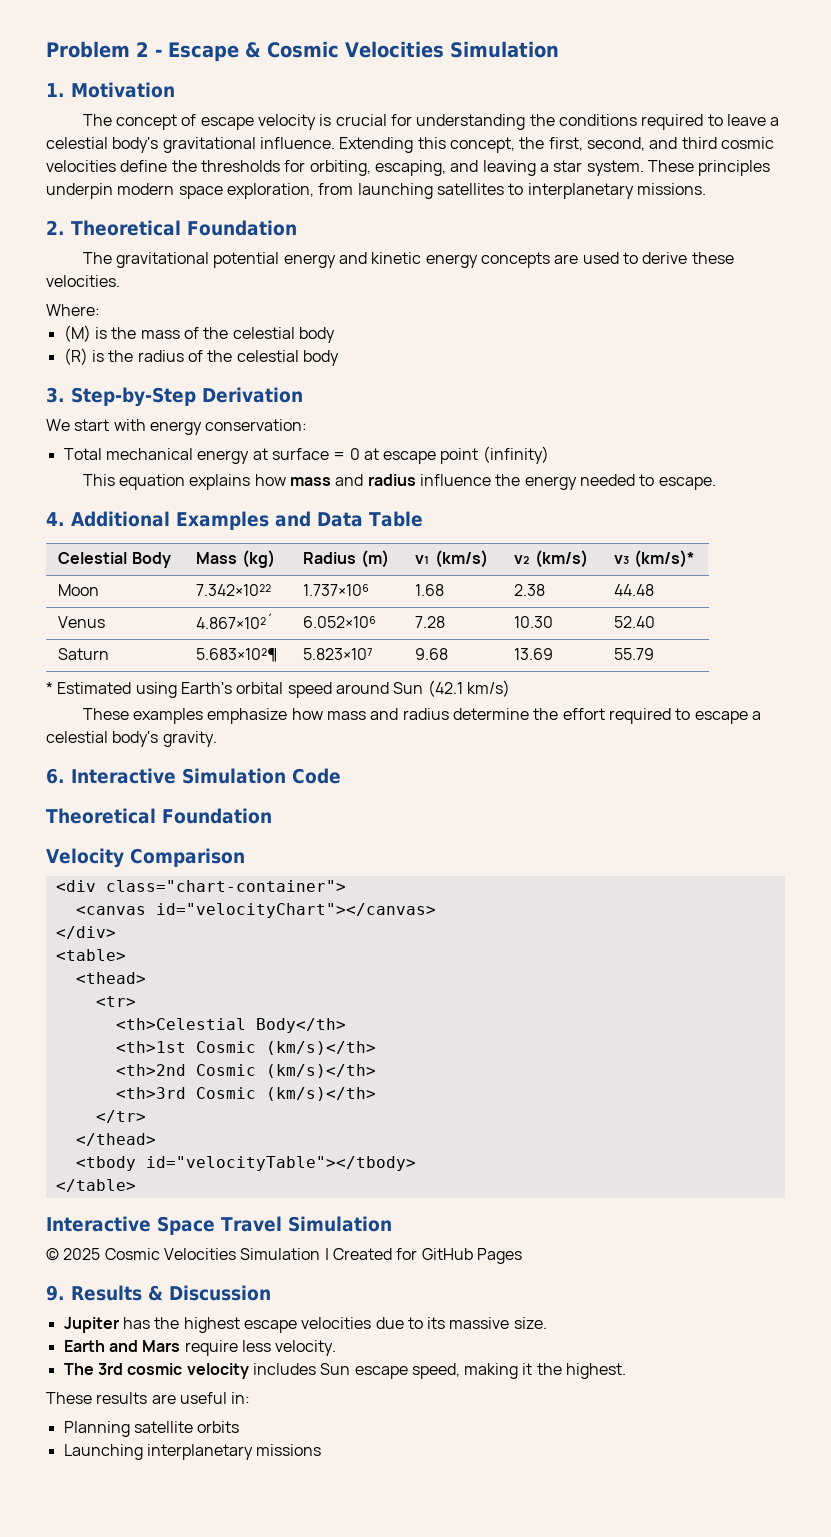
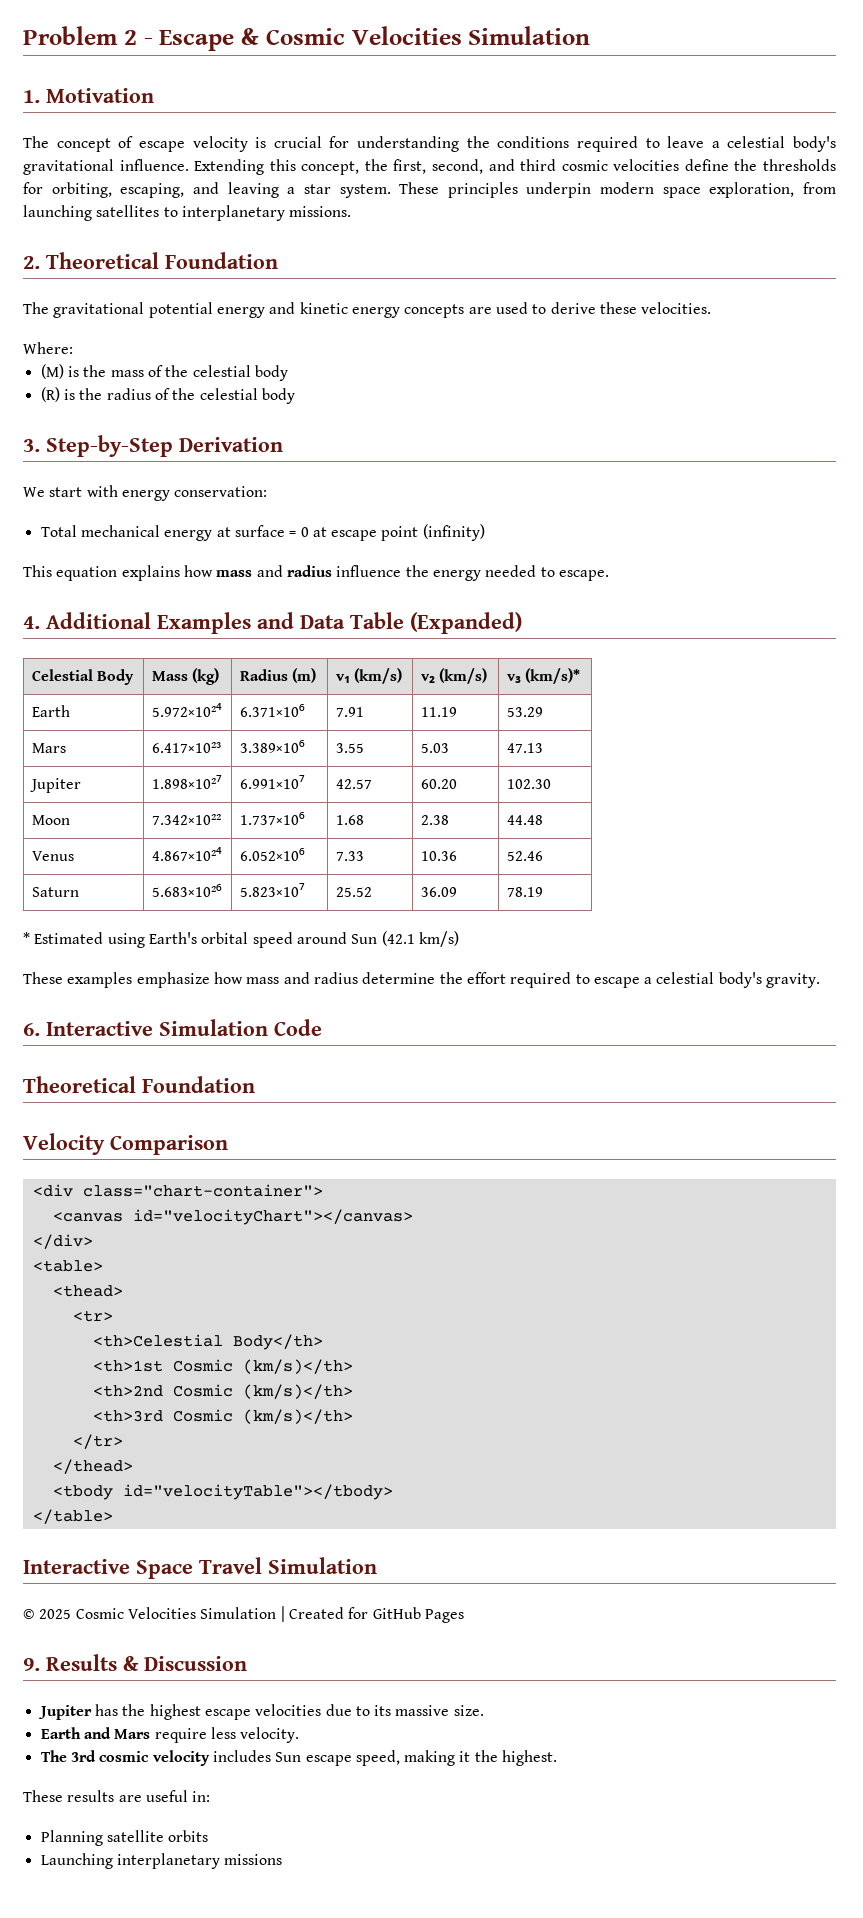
(423, 519) none -> [410,612,522,634] (Expanded)
(694, 559) none -> [31,705,70,717] [151,703,222,717] [239,704,305,717] [335,707,364,717] [420,707,457,717] [506,707,543,717] [31,743,66,753] [151,742,221,753] [239,740,305,753] [335,743,364,753] [420,743,449,753] [506,743,543,753] [29,778,81,793] [151,775,222,789] [239,775,305,789] [335,779,372,789] [420,779,457,789] [506,779,551,789] // Earth | 5.972×10²⁴ | 6.371×10⁶ | 7.91 | 11.19 | 53.29 // Mars | 6.417×10²³ | 3.389×10⁶ | 3.55 | 5.03 | 47.13 // Jupiter | 1.898×10²⁷ | 6.991×10⁷ | 42.57 | 60.20 | 102.30
[196,613,275,629] 4.867×10²´ -> [151,847,222,861] 4.867×10²⁴
[415,616,446,628] [514,616,554,628] [614,616,656,628] 7.28 | 10.30 | 52.40 -> [335,851,364,861] [420,851,457,861] [506,851,543,861] 7.33 | 10.36 | 52.46
[196,648,278,662] 5.683×10²¶ -> [151,884,222,897] 5.683×10²⁶
[415,648,449,660] [514,648,554,660] [614,648,655,660] 9.68 | 13.69 | 55.79 -> [335,887,372,897] [420,887,457,897] [506,887,543,897] 25.52 | 36.09 | 78.19

